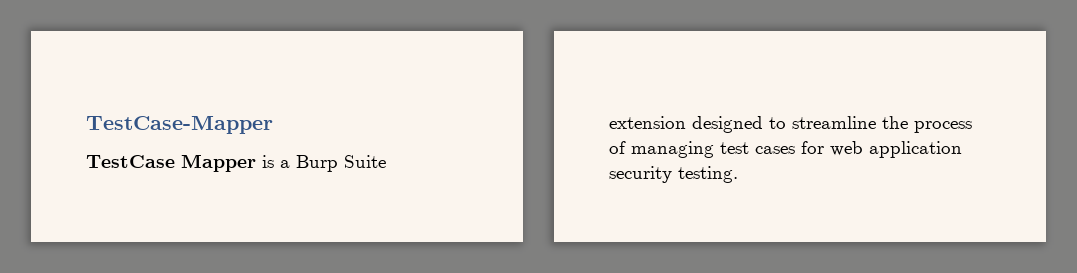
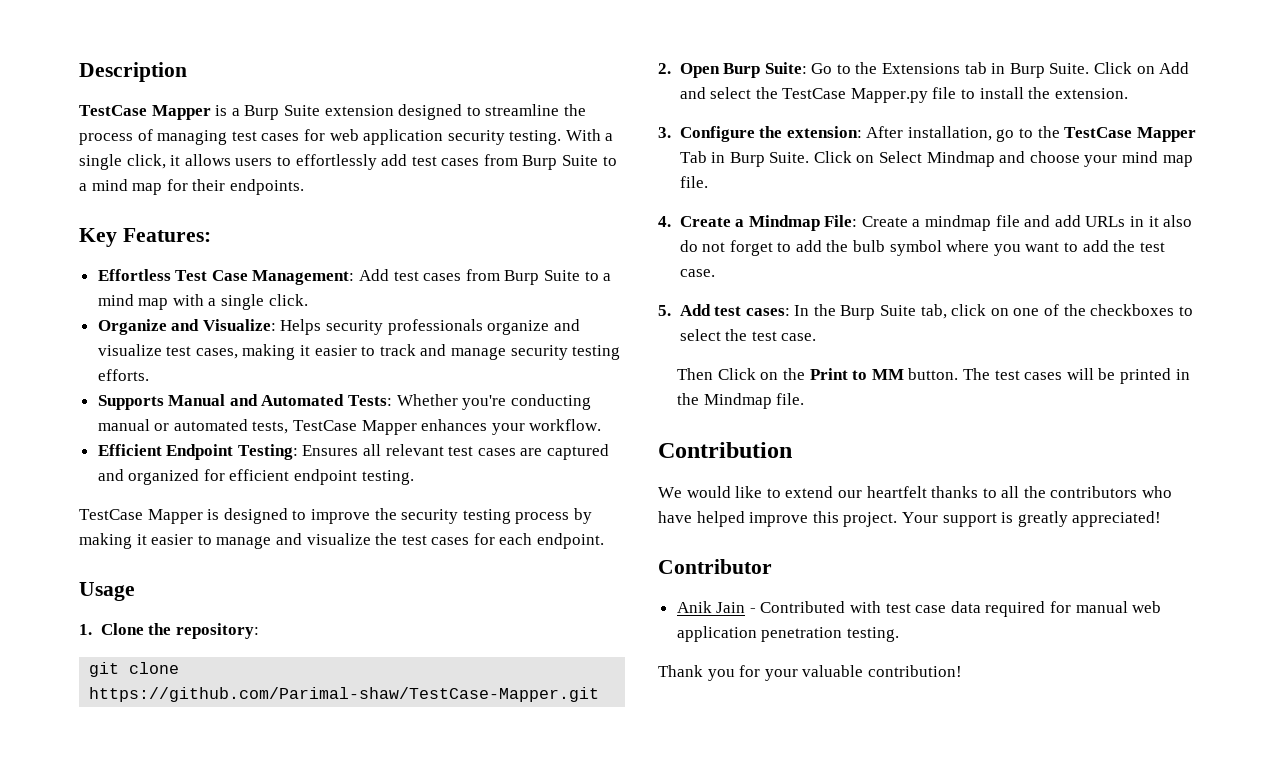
[86,116,273,134] TestCase-Mapper -> [79,62,187,82] Description
(738, 174) none -> [565,129,614,141] [79,154,617,170] [79,179,304,195] [79,228,211,247] [97,269,612,285] [97,294,308,310] [97,319,580,335] [97,344,621,360] [97,369,149,381] [97,394,591,410] [97,419,602,435] [97,444,610,460] [97,469,414,485] [79,508,592,524] [79,533,605,549] [79,582,135,601] [79,623,259,639] [89,662,180,677] [89,687,600,702] [658,62,1190,78] [679,87,1128,103] [658,126,1196,142] [679,151,1193,167] [679,176,708,188] [658,215,1193,231] [679,240,1165,256] [679,269,715,277] [658,304,1193,320] [679,329,817,341] [677,368,1190,384] [677,393,805,409] [658,442,792,458] [658,486,1173,498] [658,511,1162,527] [658,559,772,574] [676,601,1162,617] [676,626,899,642] [658,665,962,681] With a single click, it allows users to effortlessly add test cases from Burp Suite to a mind map for their endpoints. // Key Features: // Effortless Test Case Management: Add test cases from Burp Suite to a mind map with a single click. // Organize and Visualize: Helps security professionals organize and visualize test cases, making it easier to track and manage security testing efforts. // Supports Manual and Automated Tests: Whether you're conducting manual or automated tests, TestCase Mapper enhances your workflow. // Efficient Endpoint Testing: Ensures all relevant test cases are captured and organized for efficient endpoint testing. // TestCase Mapper is designed to improve the security testing process by making it easier to manage and visualize the test cases for each endpoint. // Usage // 1. Clone the repository: // git clone https://github.com/Parimal-shaw/TestCase-Mapper.git // 2. Open Burp Suite: Go to the Extensions tab in Burp Suite. Click on Add and select the TestCase Mapper.py file to install the extension. // 3. Configure the extension: After installation, go to the TestCase Mapper Tab in Burp Suite. Click on Select Mindmap and choose your mind map file. // 4. Create a Mindmap File: Create a mindmap file and add URLs in it also do not forget to add the bulb symbol where you want to add the test case. // 5. Add test cases: In the Burp Suite tab, click on one of the checkboxes to select the test case. // Then Click on the Print to MM button. The test cases will be printed in the Mindmap file. // Contribution // We would like to extend our heartfelt thanks to all the contributors who have helped improve this project. Your support is greatly appreciated! // Contributor // Anik Jain - Contributed with test case data required for manual web application penetration testing. // Thank you for your valuable contribution!

